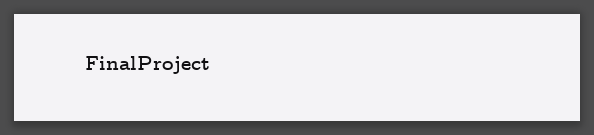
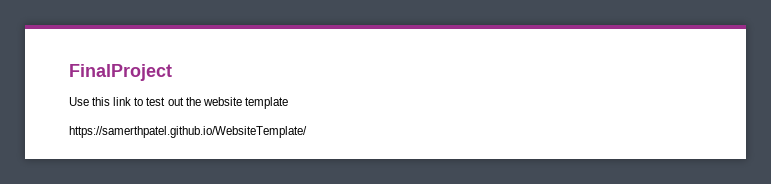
(210, 65) none -> [69,97,288,109] [69,126,307,138] // Use this link to test out the website template // https://samerthpatel.github.io/WebsiteTemplate/

